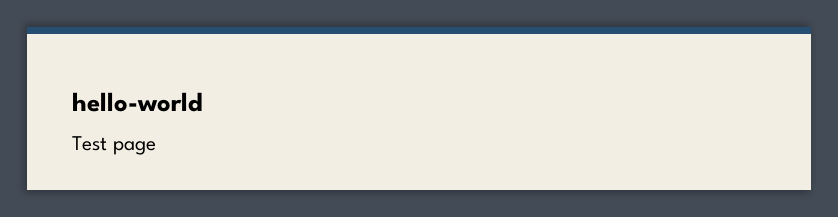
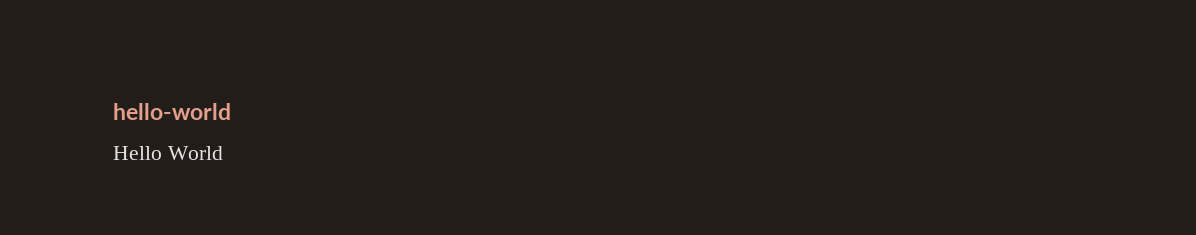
[72,136,156,155] Test page -> [113,146,223,160] Hello World

